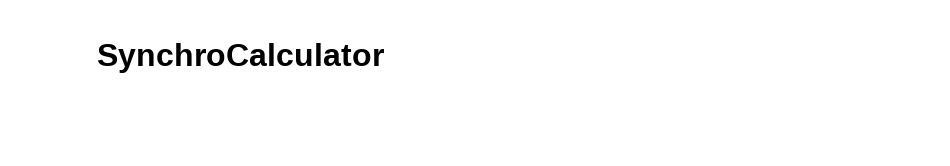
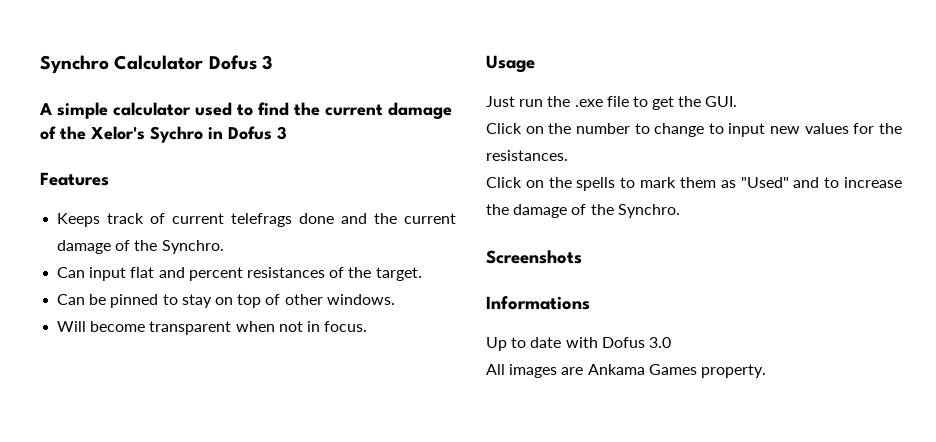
[97,43,384,73] SynchroCalculator -> [40,55,272,74] [39,102,452,119] [40,126,287,143] [40,172,109,186] [57,213,456,227] [57,240,224,254] [57,267,422,281] [57,294,395,308] [57,321,368,335] [486,55,535,73] [486,96,738,110] [486,123,902,137] [486,150,568,161] [486,177,902,191] [486,204,680,218] [486,250,582,264] [486,296,590,310] [486,337,671,351] [486,364,766,378] Synchro Calculator Dofus 3 // A simple calculator used to find the current damage of the Xelor's Sychro in Dofus 3 // Features // Keeps track of current telefrags done and the current damage of the Synchro. // Can input flat and percent resistances of the target. // Can be pinned to stay on top of other windows. // Will become transparent when not in focus. // Usage // Just run the .exe file to get the GUI. // Click on the number to change to input new values for the resistances. // Click on the spells to mark them as "Used" and to increase the damage of the Synchro. // Screenshots // Informations // Up to date with Dofus 3.0 // All images are Ankama Games property.

